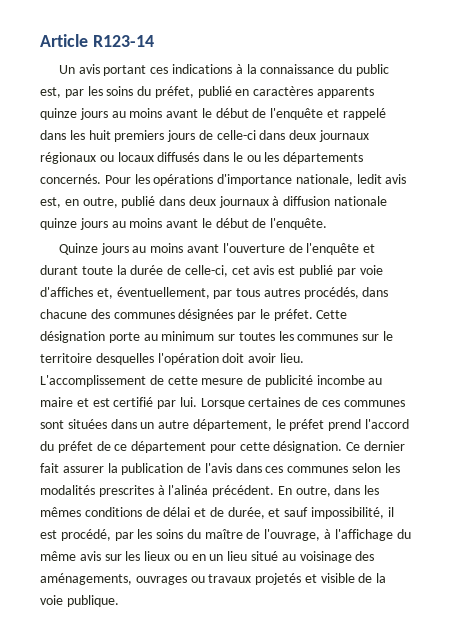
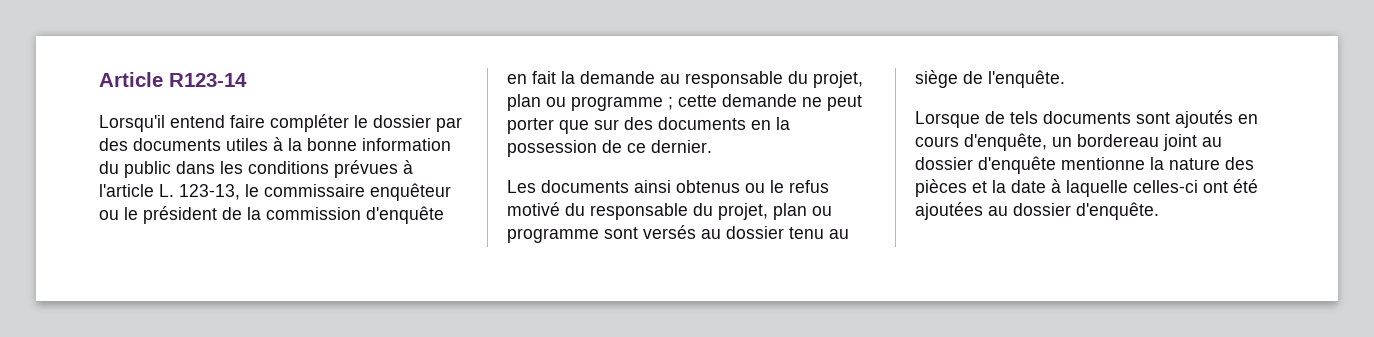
[58,64,389,76] [40,86,375,98] [40,108,386,120] [40,130,370,142] [40,152,364,164] [40,174,407,186] [40,196,388,208] [40,218,328,230] [58,243,376,255] [40,265,383,277] [40,287,389,299] [40,309,348,321] [40,331,394,343] [40,353,304,365] [40,375,383,387] [40,397,405,409] [40,419,410,431] [40,441,406,453] [40,463,400,475] [40,485,380,497] [40,507,394,519] [40,529,411,541] [40,551,375,563] [40,573,387,585] [40,595,119,607] Un avis portant ces indications à la connaissance du public est, par les soins du préfet, publié en caractères apparents quinze jours au moins avant le début de l'enquête et rappelé dans les huit premiers jours de celle-ci dans deux journaux régionaux ou locaux diffusés dans le ou les départements concernés. Pour les opérations d'importance nationale, ledit avis est, en outre, publié dans deux journaux à diffusion nationale quinze jours au moins avant le début de l'enquête. // Quinze jours au moins avant l'ouverture de l'enquête et durant toute la durée de celle-ci, cet avis est publié par voie d'affiches et, éventuellement, par tous autres procédés, dans chacune des communes désignées par le préfet. Cette désignation porte au minimum sur toutes les communes sur le territoire desquelles l'opération doit avoir lieu. L'accomplissement de cette mesure de publicité incombe au maire et est certifié par lui. Lorsque certaines de ces communes sont situées dans un autre département, le préfet prend l'accord du préfet de ce département pour cette désignation. Ce dernier fait assurer la publication de l'avis dans ces communes selon les modalités prescrites à l'alinéa précédent. En outre, dans les mêmes conditions de délai et de durée, et sauf impossibilité, il est procédé, par les soins du maître de l'ouvrage, à l'affichage du même avis sur les lieux ou en un lieu situé au voisinage des aménagements, ouvrages ou travaux projetés et visible de la voie publique. -> [99,114,462,132] [99,137,451,151] [99,160,413,178] [99,183,451,201] [99,206,444,224] [507,71,863,88] [507,94,862,111] [507,117,790,134] [507,140,712,157] [507,180,829,193] [507,202,832,220] [507,225,849,243] [915,70,1065,88] [915,110,1258,128] [915,133,1222,151] [915,156,1254,174] [915,179,1258,197] [915,202,1159,220] Lorsqu'il entend faire compléter le dossier par des documents utiles à la bonne information du public dans les conditions prévues à l'article L. 123-13, le commissaire enquêteur ou le président de la commission d'enquête en fait la demande au responsable du projet, plan ou programme ; cette demande ne peut porter que sur des documents en la possession de ce dernier. // Les documents ainsi obtenus ou le refus motivé du responsable du projet, plan ou programme sont versés au dossier tenu au siège de l'enquête. // Lorsque de tels documents sont ajoutés en cours d'enquête, un bordereau joint au dossier d'enquête mentionne la nature des pièces et la date à laquelle celles-ci ont été ajoutées au dossier d'enquête.

